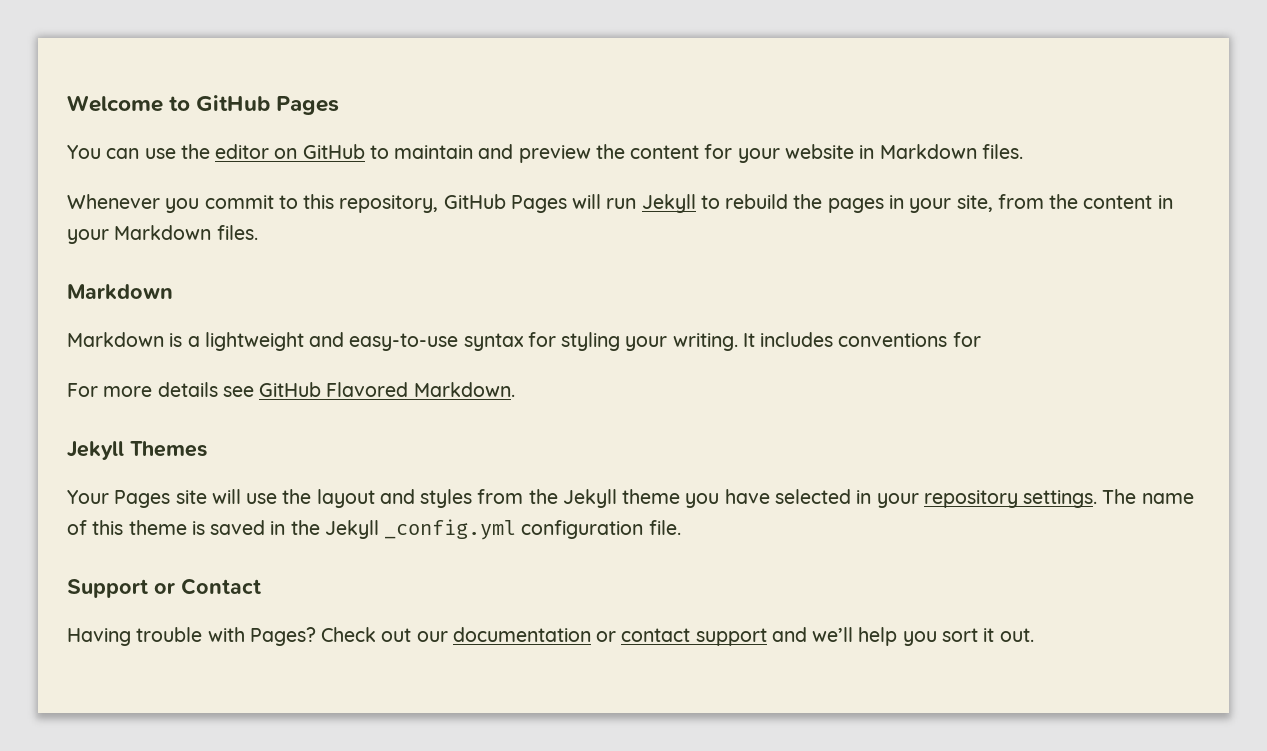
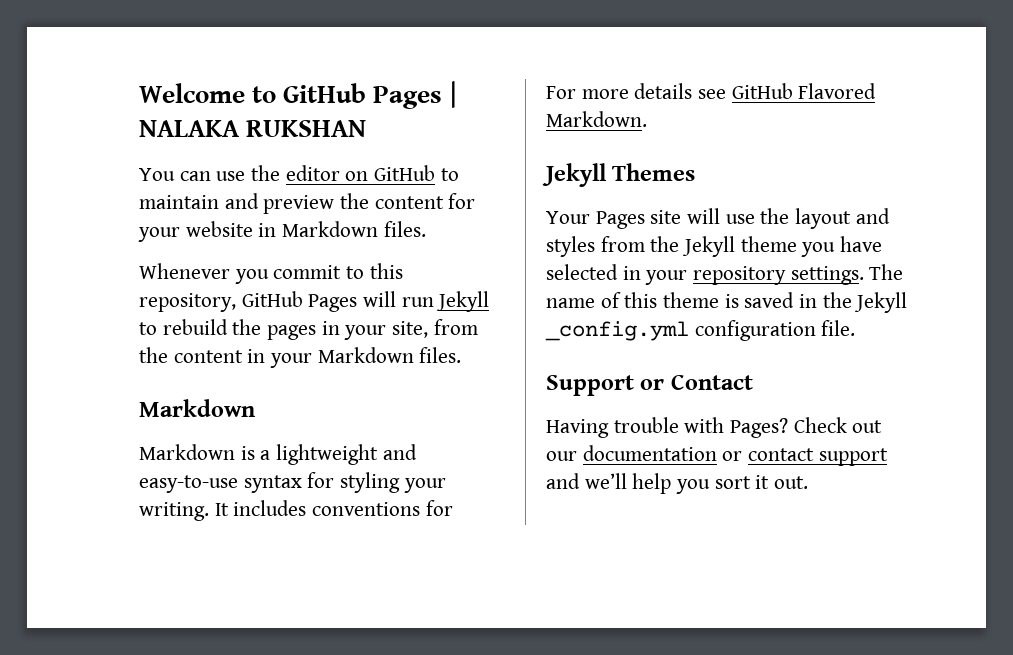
(340, 105) none -> [449,81,456,108] [139,120,367,137] | NALAKA RUKSHAN

